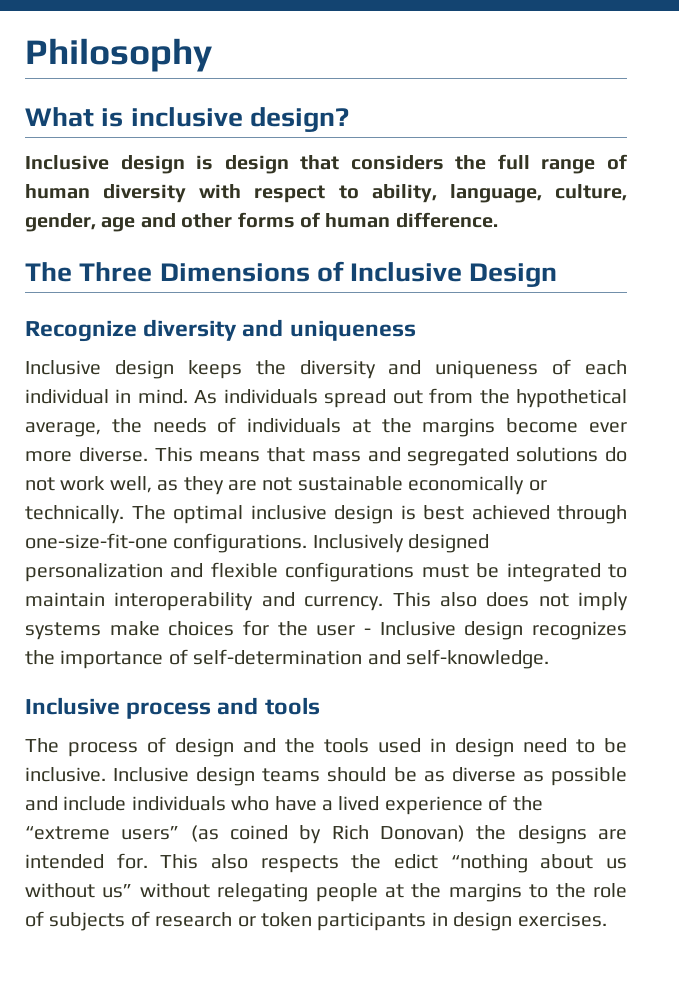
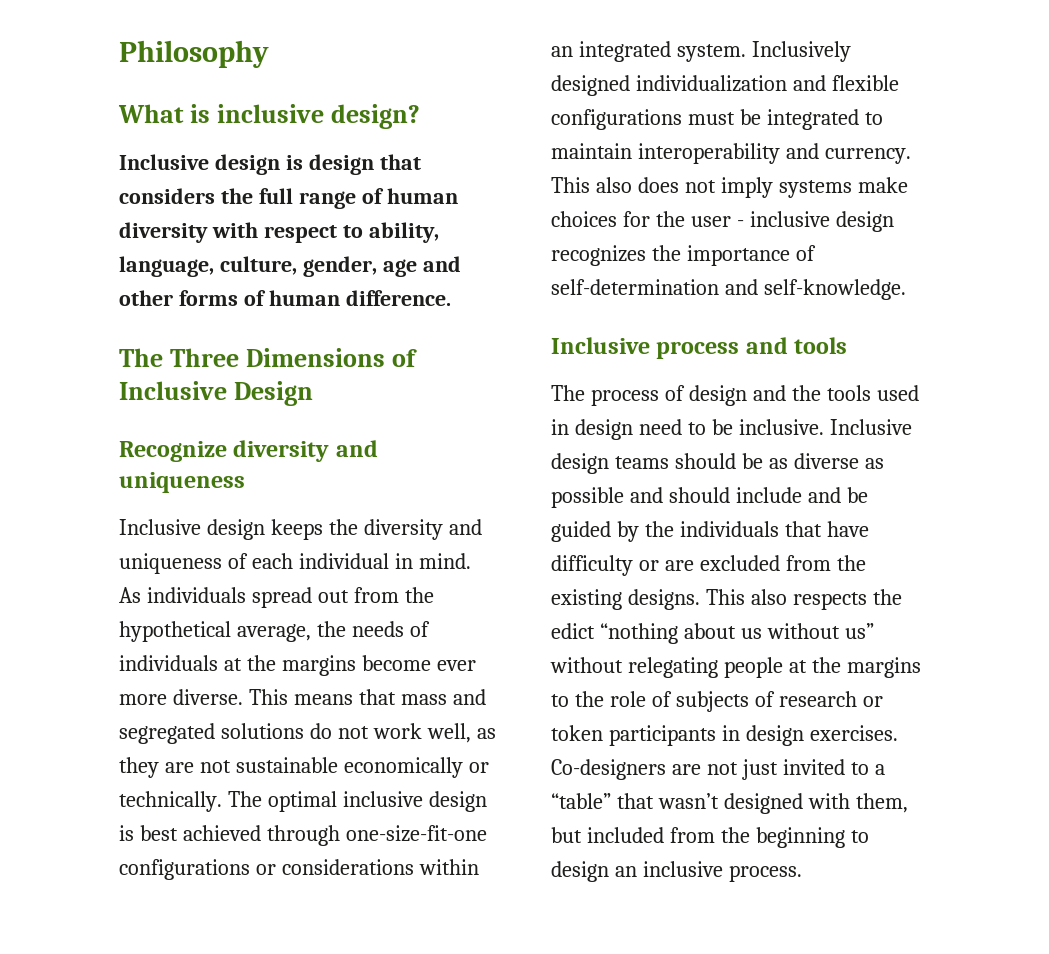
[173,533,308,553] configurations. -> [119,859,479,880] [551,41,746,62] configurations or considerations within an integrated system.
[25,563,163,582] personalization -> [635,75,787,92] individualization
[379,621,456,636] Inclusive -> [749,211,830,227] inclusive
[63,795,543,815] [25,825,627,844] [25,853,148,869] include individuals who have a lived experience of the “extreme users” (as coined by Rich Donovan) the designs are intended for. -> [668,487,868,503] [551,521,869,542] [551,555,866,576] [551,589,700,610] should include and be guided by the individuals that have difficulty or are excluded from the existing designs.
(607, 919) none -> [551,759,885,780] [551,793,908,814] [551,827,869,848] [551,861,802,882] Co-designers are not just invited to a “table” that wasn’t designed with them, but included from the beginning to design an inclusive process.

